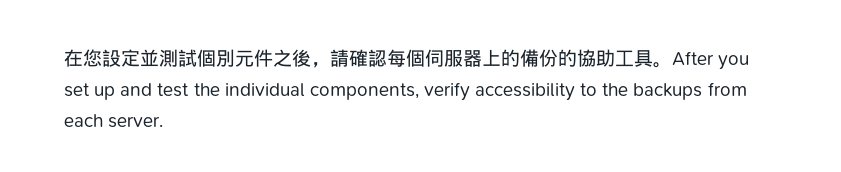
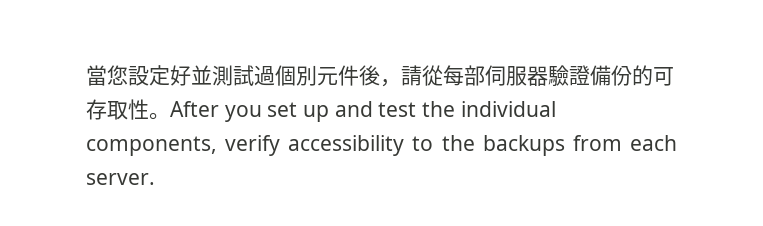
[64,49,653,68] 在您設定並測試個別元件之後，請確認每個伺服器上的備份的協助工具 -> [86,65,674,87] [86,99,149,120] 當您設定好並測試過個別元件後，請從每部伺服器驗證備份的可存取性

